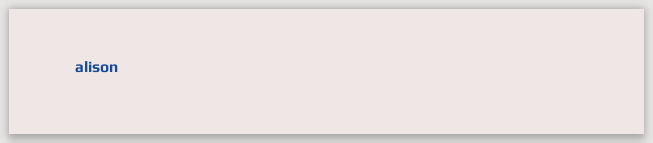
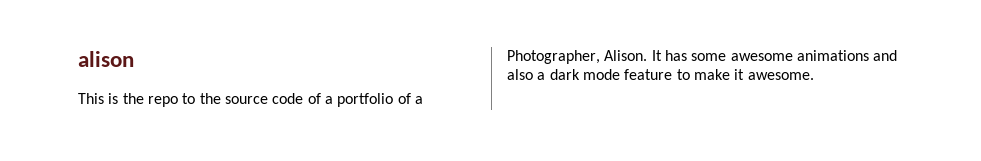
(118, 67) none -> [78,93,423,107] [507,50,898,64] [507,69,814,80] // This is the repo to the source code of a portfolio of a Photographer, Alison. It has some awesome animations and also a dark mode feature to make it awesome.

